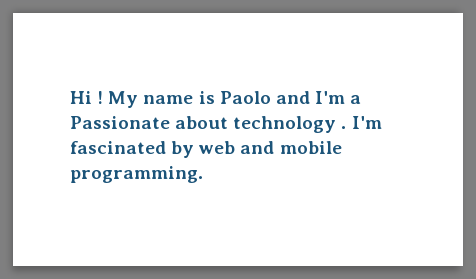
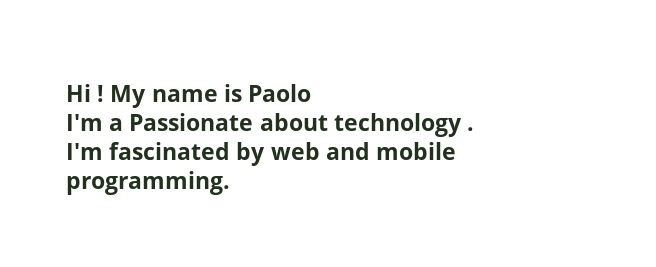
[275,91,310,104] and -> (312, 93) //
(347, 127) none -> (475, 129) //

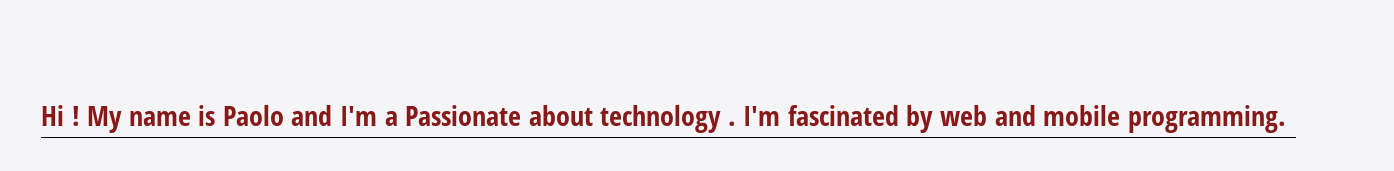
(312, 93) // -> [291,105,333,126] and
(475, 129) // -> (736, 123) none

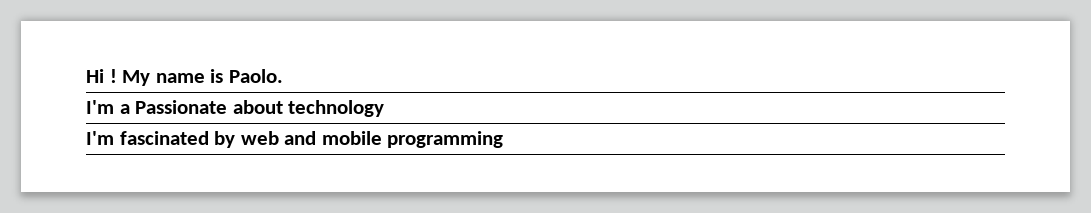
[222,105,333,126] Paolo and -> [228,69,283,83] Paolo. //
[727,121,736,126] . -> (385, 108) //
[1127,105,1286,133] programming. -> [387,131,504,148] programming

